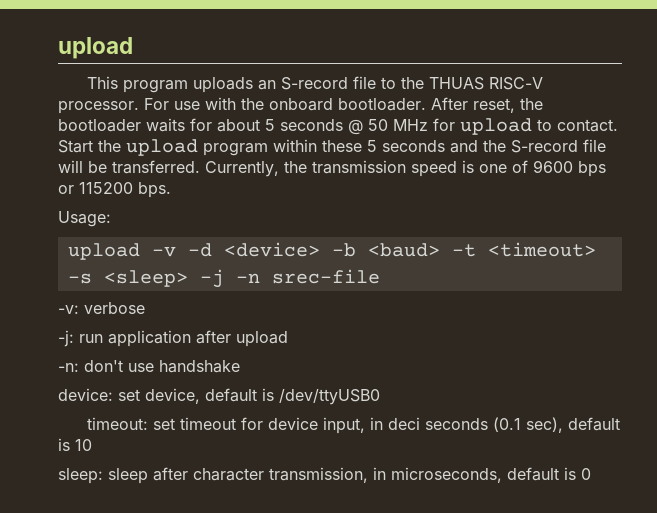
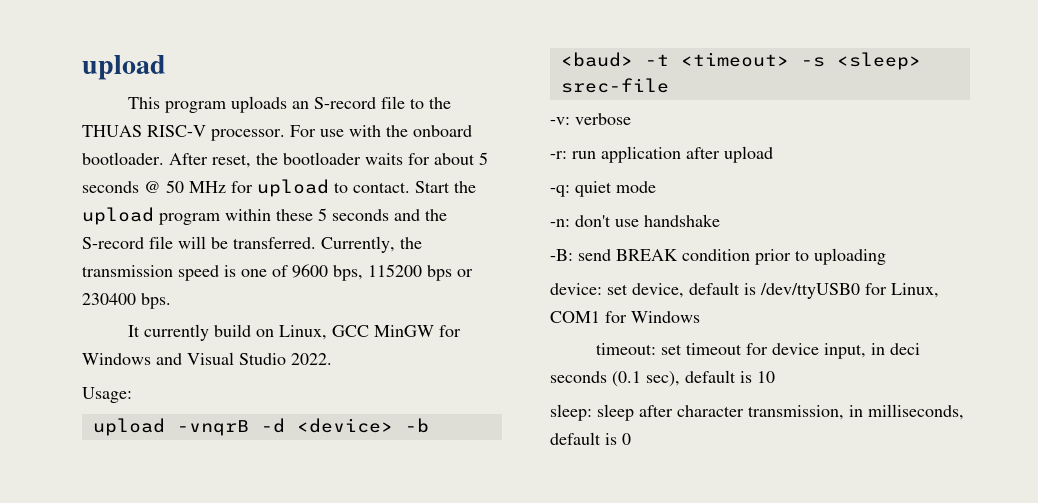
(573, 166) none -> [333,264,422,281] bps, 115200
[79,182,133,194] 115200 -> [82,293,136,305] 230400
(171, 190) none -> [128,324,462,341] [82,352,332,365] // It currently build on Linux, GCC MinGW for Windows and Visual Studio 2022.
[151,246,176,257] -v -> [176,420,249,436] -vnqrB
[199,269,260,288] -j -n -> (921, 61) none
[58,330,74,347] -j: -> [550,151,567,159] -r:
(288, 339) none -> [550,181,656,197] // -q: quiet mode
(240, 366) none -> [550,248,886,265] // -B: send BREAK condition prior to uploading
(380, 397) none -> [865,283,939,298] [550,311,700,323] for Linux, COM1 for Windows
[391,467,502,483] microseconds, -> [868,404,964,420] milliseconds,

